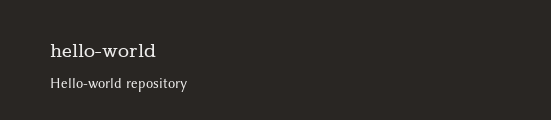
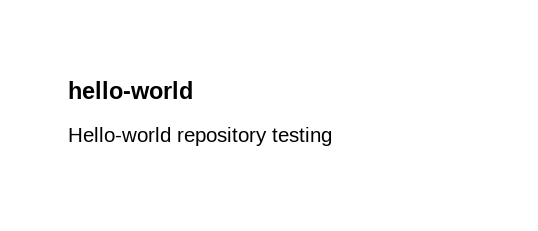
(187, 85) none -> [272,127,332,146] testing

